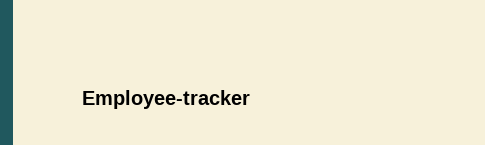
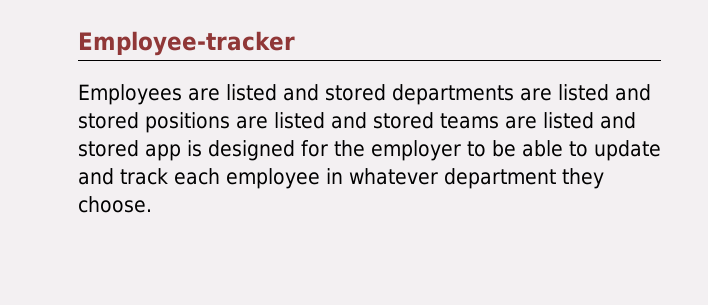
(250, 99) none -> [78,84,651,105] [78,112,636,133] [78,140,661,161] [78,168,604,189] [78,196,152,213] // Employees are listed and stored departments are listed and stored positions are listed and stored teams are listed and stored app is designed for the employer to be able to update and track each employee in whatever department they choose.

